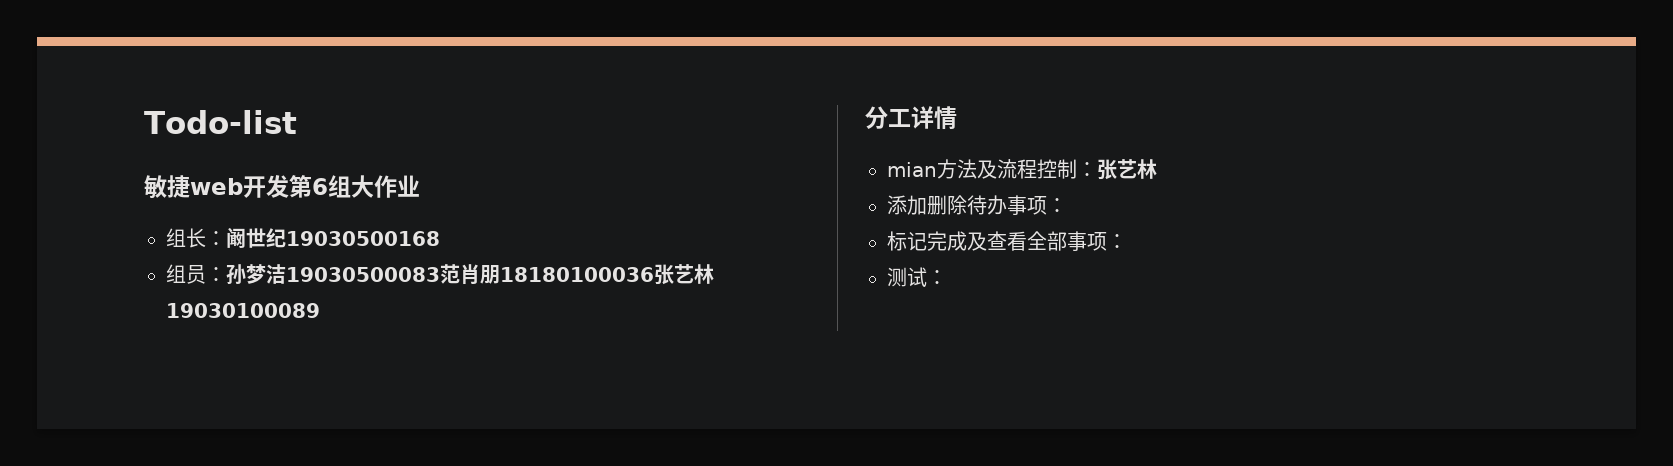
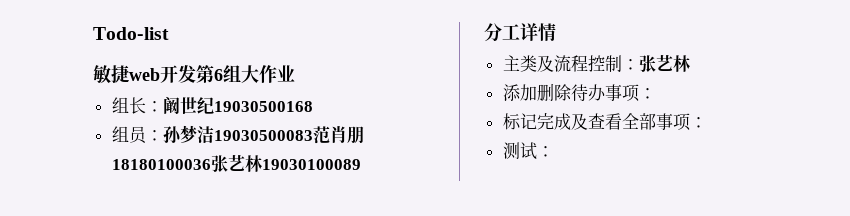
[887,159,977,179] mian方法 -> [502,55,537,72] 主类

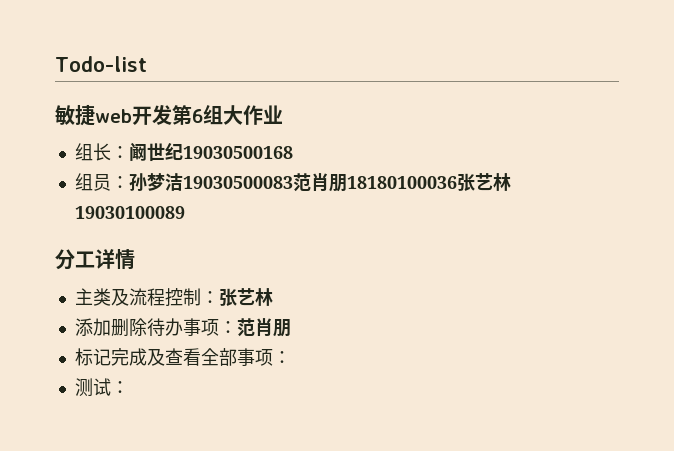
(656, 93) none -> [236,318,291,337] 范肖朋

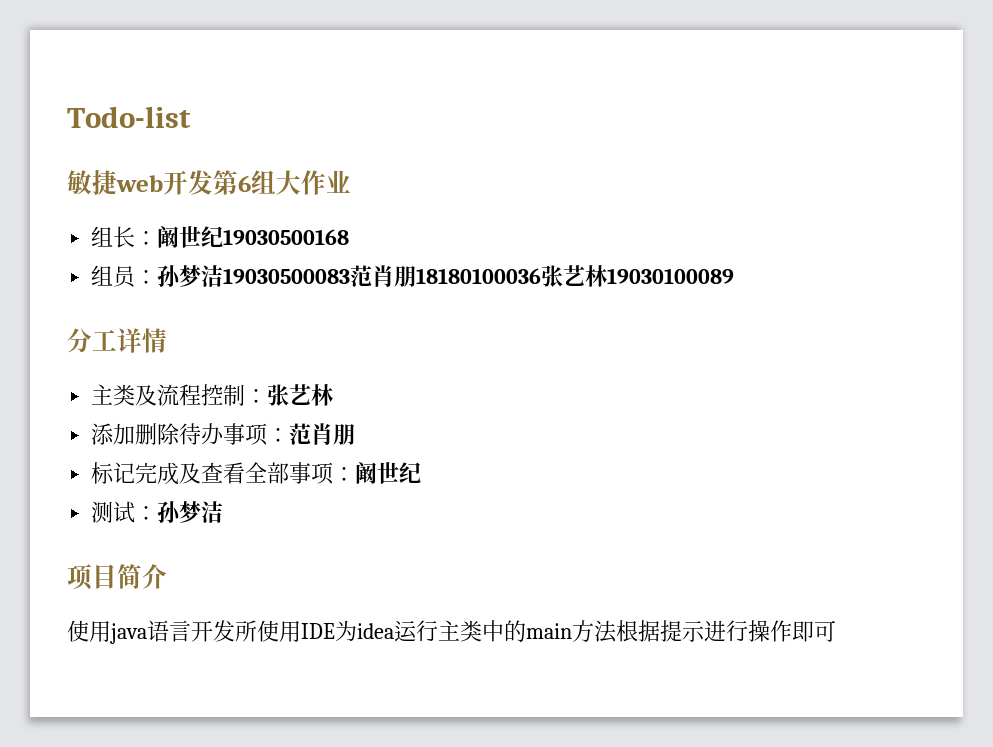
(291, 357) none -> [355,462,422,484] 阚世纪
(129, 387) none -> [157,501,224,523] [67,564,167,590] [67,620,836,644] 孙梦洁 // 项目简介 // 使用java语言开发所使用IDE为idea运行主类中的main方法根据提示进行操作即可

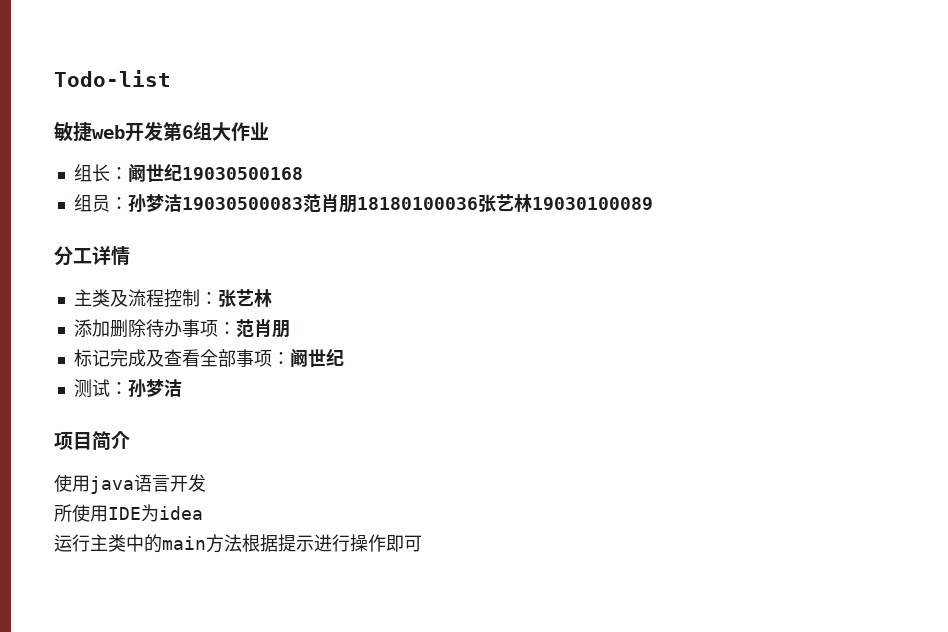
(235, 631) none -> (206, 483) //
(394, 631) none -> (203, 513) //

